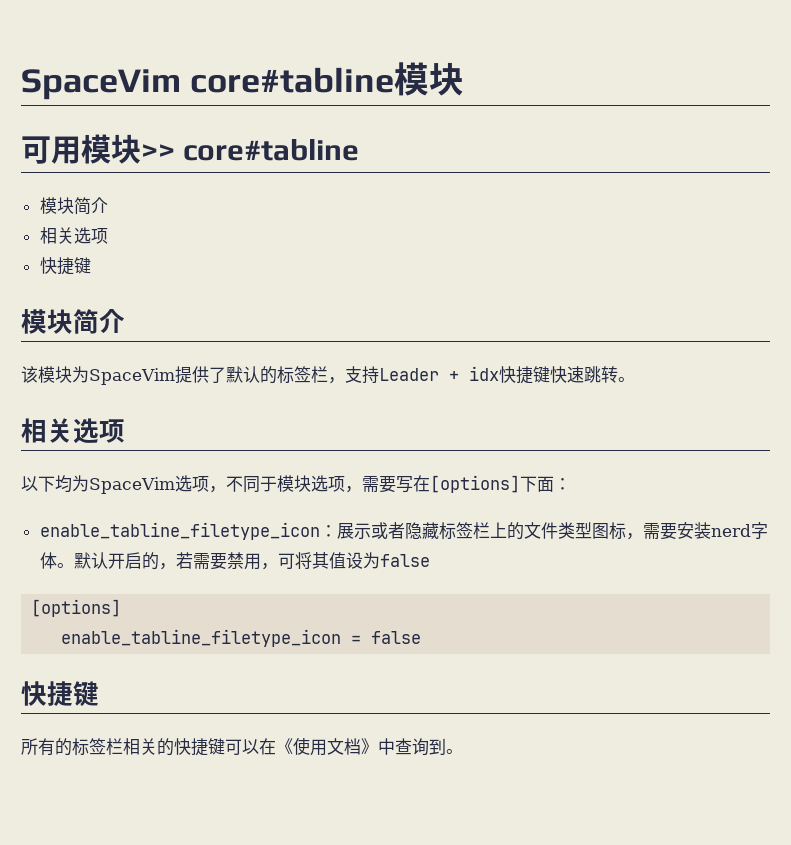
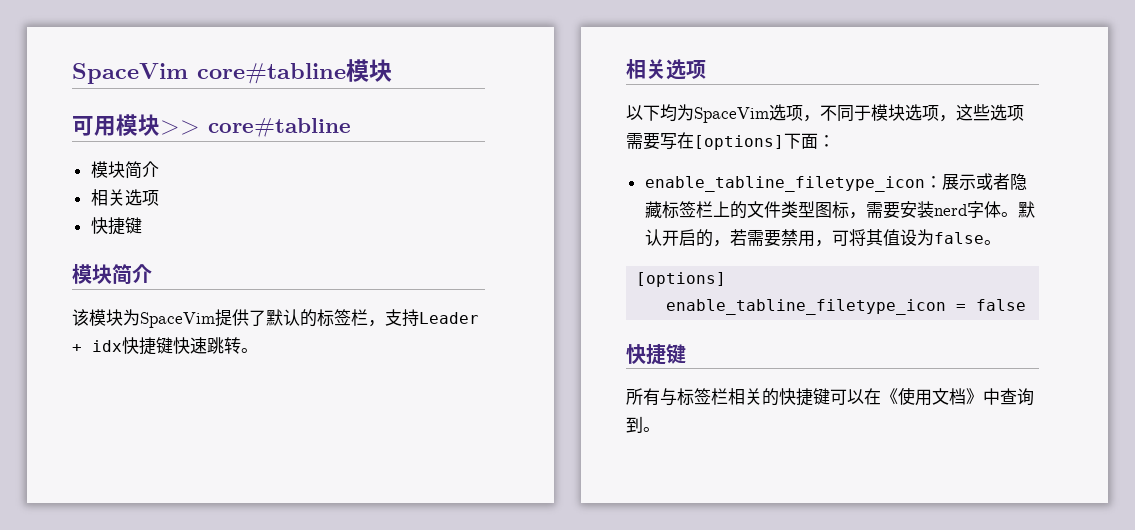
(362, 489) none -> [956,104,1024,121] 这些选项
(430, 560) none -> [983,240,1001,245] 。
[55,738,72,756] 的 -> [660,388,677,406] 与

